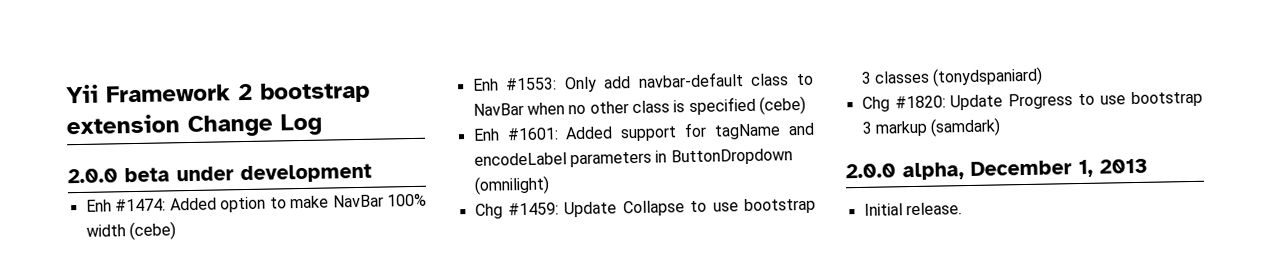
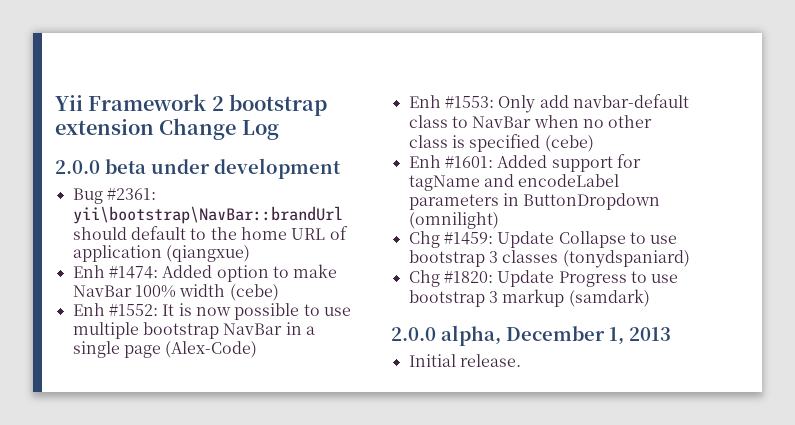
(372, 173) none -> [72,187,156,204] [72,206,343,224] [72,226,348,240] [72,245,250,262] // Bug #2361: yii\bootstrap\NavBar::brandUrl should default to the home URL of application (qiangxue)
(176, 231) none -> [72,303,351,320] [72,322,315,339] [72,341,258,358] // Enh #1552: It is now possible to use multiple bootstrap NavBar in a single page (Alex-Code)

